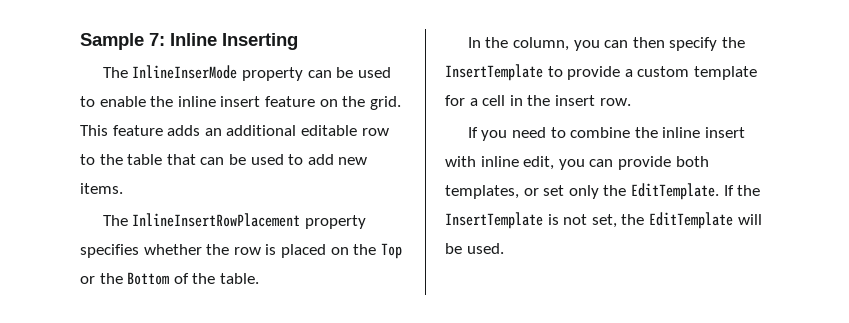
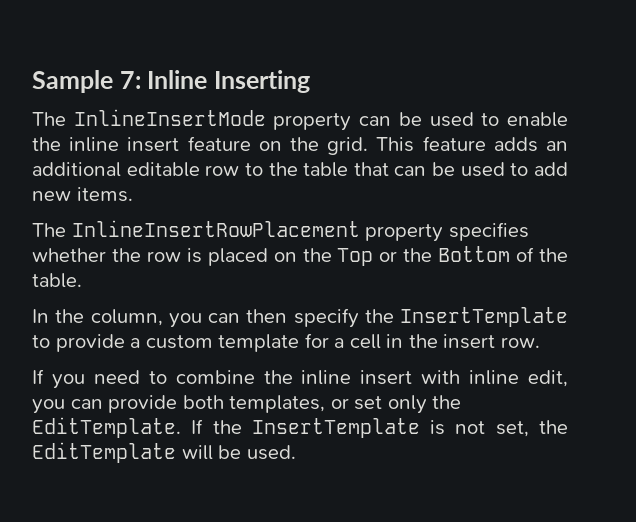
[132,65,238,79] InlineInserMode -> [73,109,266,126] InlineInsertMode

